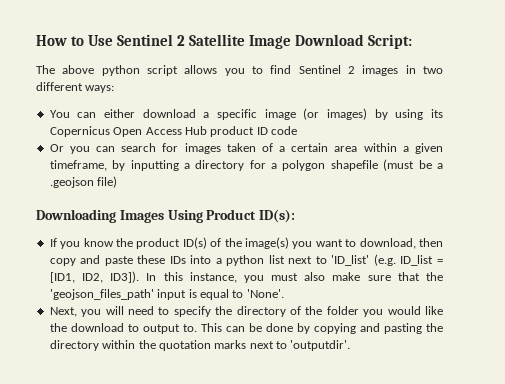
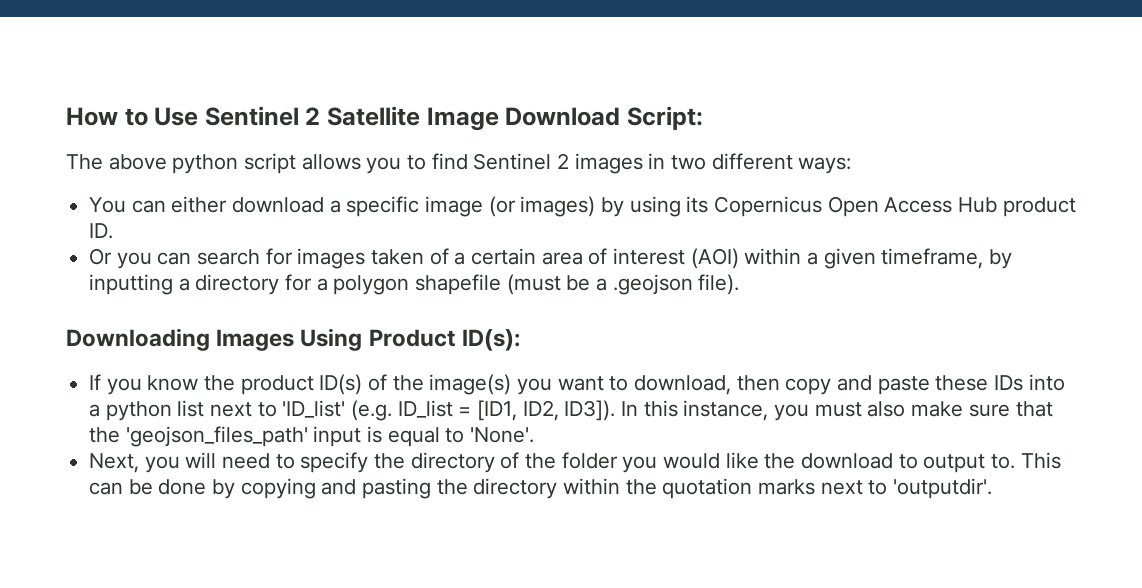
[256,126,297,135] ID code -> [89,223,114,239] ID.
(358, 149) none -> [588,248,739,269] of interest (AOI)
[97,176,118,188] file) -> [698,274,740,295] file).

